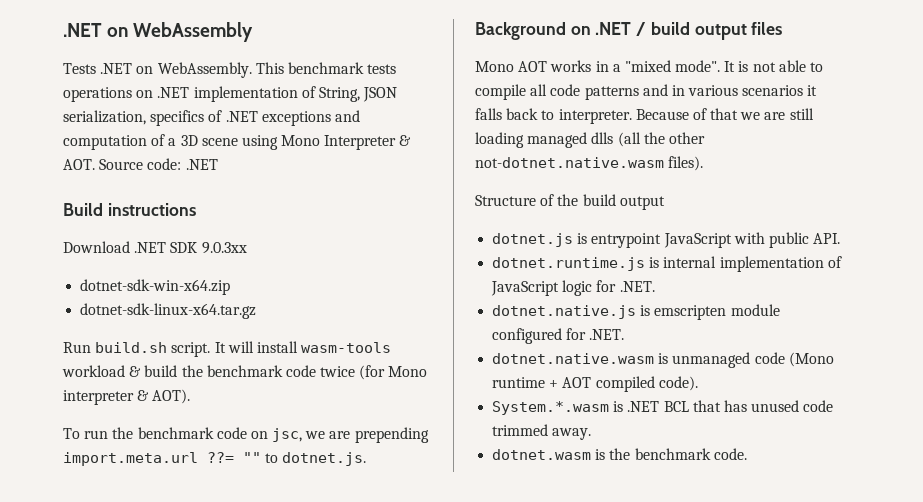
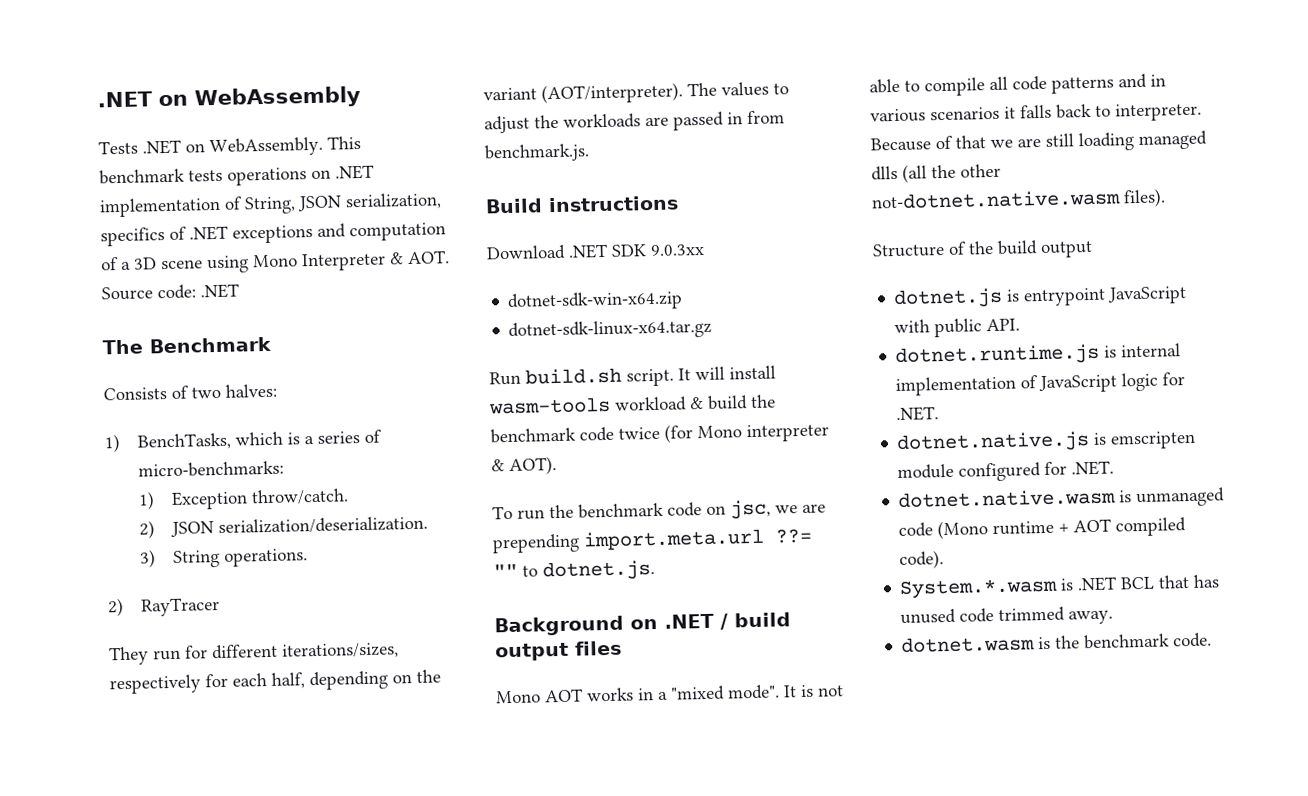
(218, 164) none -> [102,336,271,355] [103,383,277,401] [104,429,383,453] [138,460,285,478] [138,488,350,510] [139,515,429,539] [140,548,309,568] [108,596,221,617] [109,642,399,666] [109,669,441,695] [483,81,789,105] [484,110,785,134] [484,143,590,163] // The Benchmark // Consists of two halves: // 1) BenchTasks, which is a series of micro-benchmarks: // 1) Exception throw/catch. // 2) JSON serialization/deserialization. // 3) String operations. // 2) RayTracer // They run for different iterations/sizes, respectively for each half, depending on the variant (AOT/interpreter). The values to adjust the workloads are passed in from benchmark.js.

